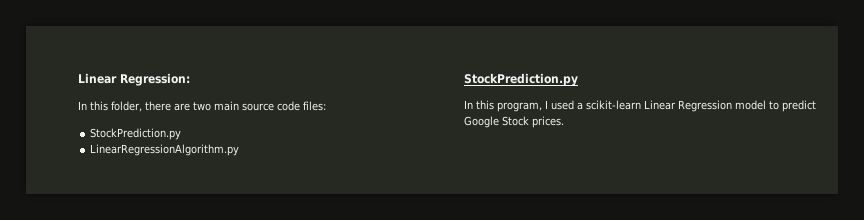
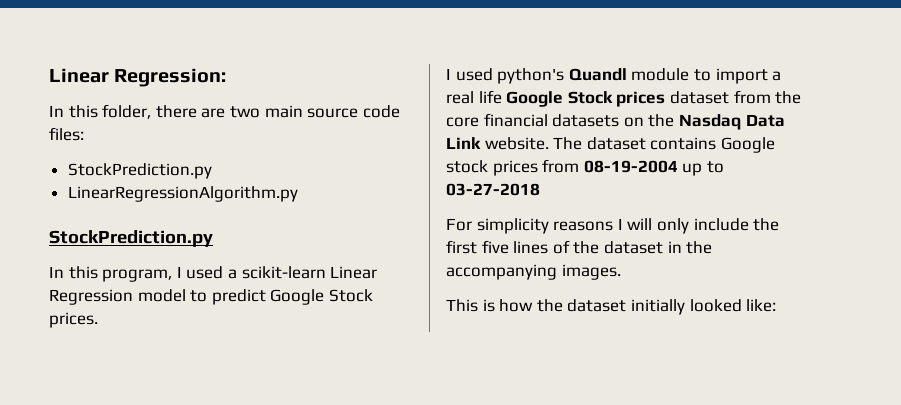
(564, 122) none -> [446,68,782,84] [446,90,802,107] [446,113,785,130] [446,137,775,153] [446,159,724,176] [446,183,540,196] [446,218,780,234] [446,240,713,254] [446,264,621,280] [446,299,777,315] // I used python's Quandl module to import a real life Google Stock prices dataset from the core financial datasets on the Nasdaq Data Link website. The dataset contains Google stock prices from 08-19-2004 up to 03-27-2018 // For simplicity reasons I will only include the first five lines of the dataset in the accompanying images. // This is how the dataset initially looked like:

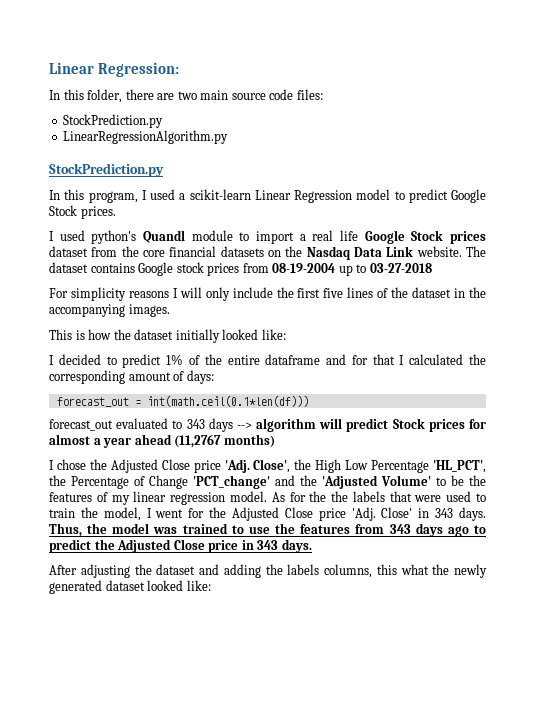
(777, 305) none -> [49,354,486,368] [49,370,214,384] [56,395,309,407] [49,418,487,432] [49,434,275,448] [49,459,487,473] [49,475,486,489] [49,491,486,505] [49,507,486,521] [49,523,486,537] [49,539,312,553] [49,564,487,578] [49,580,211,594] // I decided to predict 1% of the entire dataframe and for that I calculated the corresponding amount of days: // forecast_out = int(math.ceil(0.1*len(df))) // forecast_out evaluated to 343 days --> algorithm will predict Stock prices for almost a year ahead (11,2767 months) // I chose the Adjusted Close price 'Adj. Close', the High Low Percentage 'HL_PCT', the Percentage of Change 'PCT_change' and the 'Adjusted Volume' to be the features of my linear regression model. As for the the labels that were used to train the model, I went for the Adjusted Close price 'Adj. Close' in 343 days. Thus, the model was trained to use the features from 343 days ago to predict the Adjusted Close price in 343 days. // After adjusting the dataset and adding the labels columns, this what the newly generated dataset looked like:

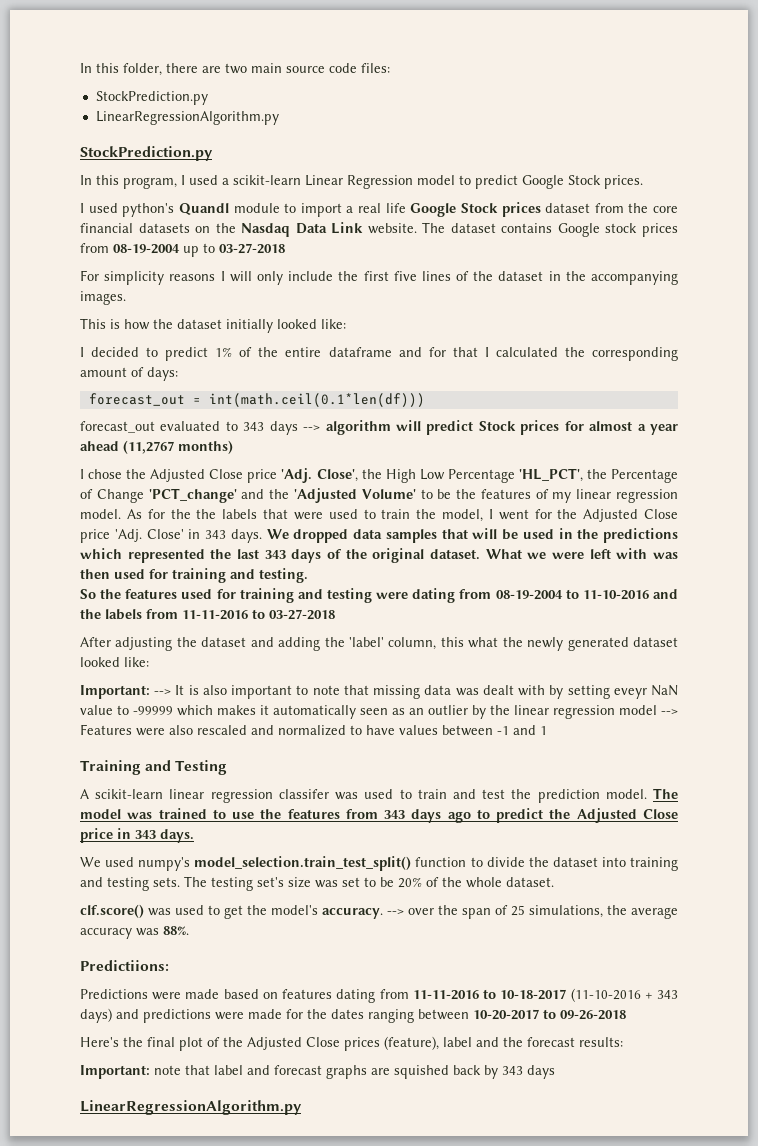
[49,62,180,77] Linear Regression: // -> (80, 68) none
[49,523,108,537] Thus, the -> [266,528,678,543] [80,548,678,563] [80,568,308,583] [80,588,679,603] [80,609,335,620] [80,637,679,651] [80,657,149,667] [80,685,679,699] [80,705,678,719] [80,724,547,736] [80,760,228,775] [80,788,678,803] We dropped data samples that will be used in the predictions which represented the last 343 days of the original dataset. What we were left with was then used for training and testing. // So the features used for training and testing were dating from 08-19-2004 to 11-10-2016 and the labels from 11-11-2016 to 03-27-2018 // After adjusting the dataset and adding the 'label' column, this what the newly generated dataset looked like: // Important: --> It is also important to note that missing data was dealt with by setting eveyr NaN value to -99999 which makes it automatically seen as an outlier by the linear regression model --> Features were also rescaled and normalized to have values between -1 and 1 // Training and Testing // A scikit-learn linear regression classifer was used to train and test the prediction model. The
[49,564,487,578] [49,580,211,594] After adjusting the dataset and adding the labels columns, this what the newly generated dataset looked like: -> [80,856,679,871] [80,876,554,891] [80,904,678,919] [80,926,189,939] [80,960,169,971] [80,988,678,1003] [80,1008,626,1023] [80,1036,623,1051] [80,1065,555,1079] [80,1100,302,1115] We used numpy's model_selection.train_test_split() function to divide the dataset into training and testing sets. The testing set's size was set to be 20% of the whole dataset. // clf.score() was used to get the model's accuracy. --> over the span of 25 simulations, the average accuracy was 88%. // Predictiions: // Predictions were made based on features dating from 11-11-2016 to 10-18-2017 (11-10-2016 + 343 days) and predictions were made for the dates ranging between 10-20-2017 to 09-26-2018 // Here's the final plot of the Adjusted Close prices (feature), label and the forecast results: // Important: note that label and forecast graphs are squished back by 343 days // LinearRegressionAlgorithm.py

